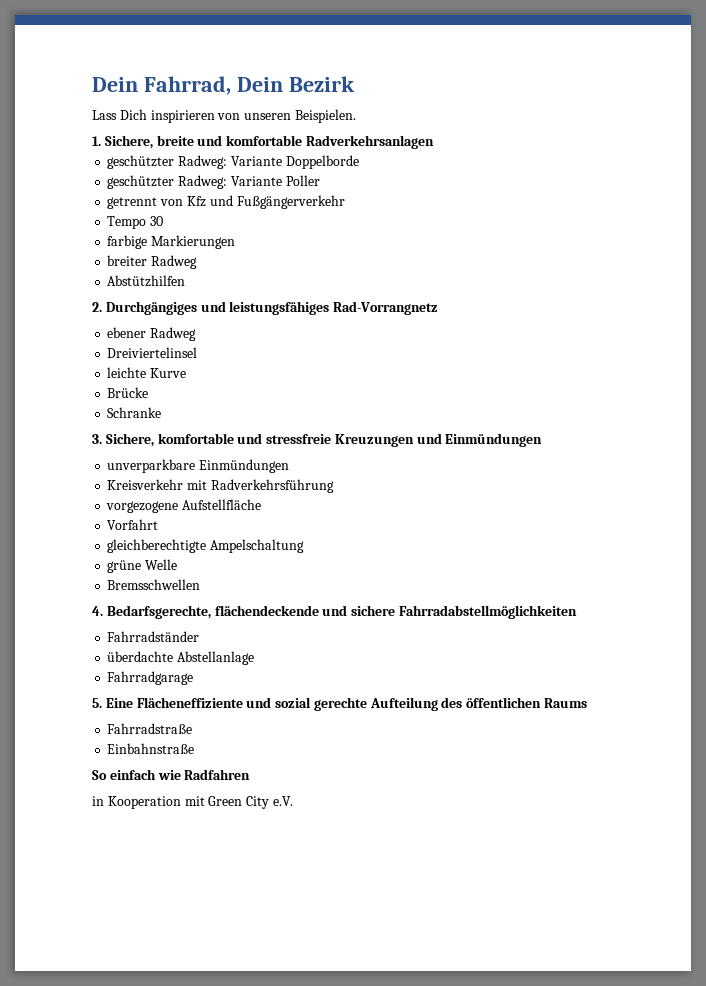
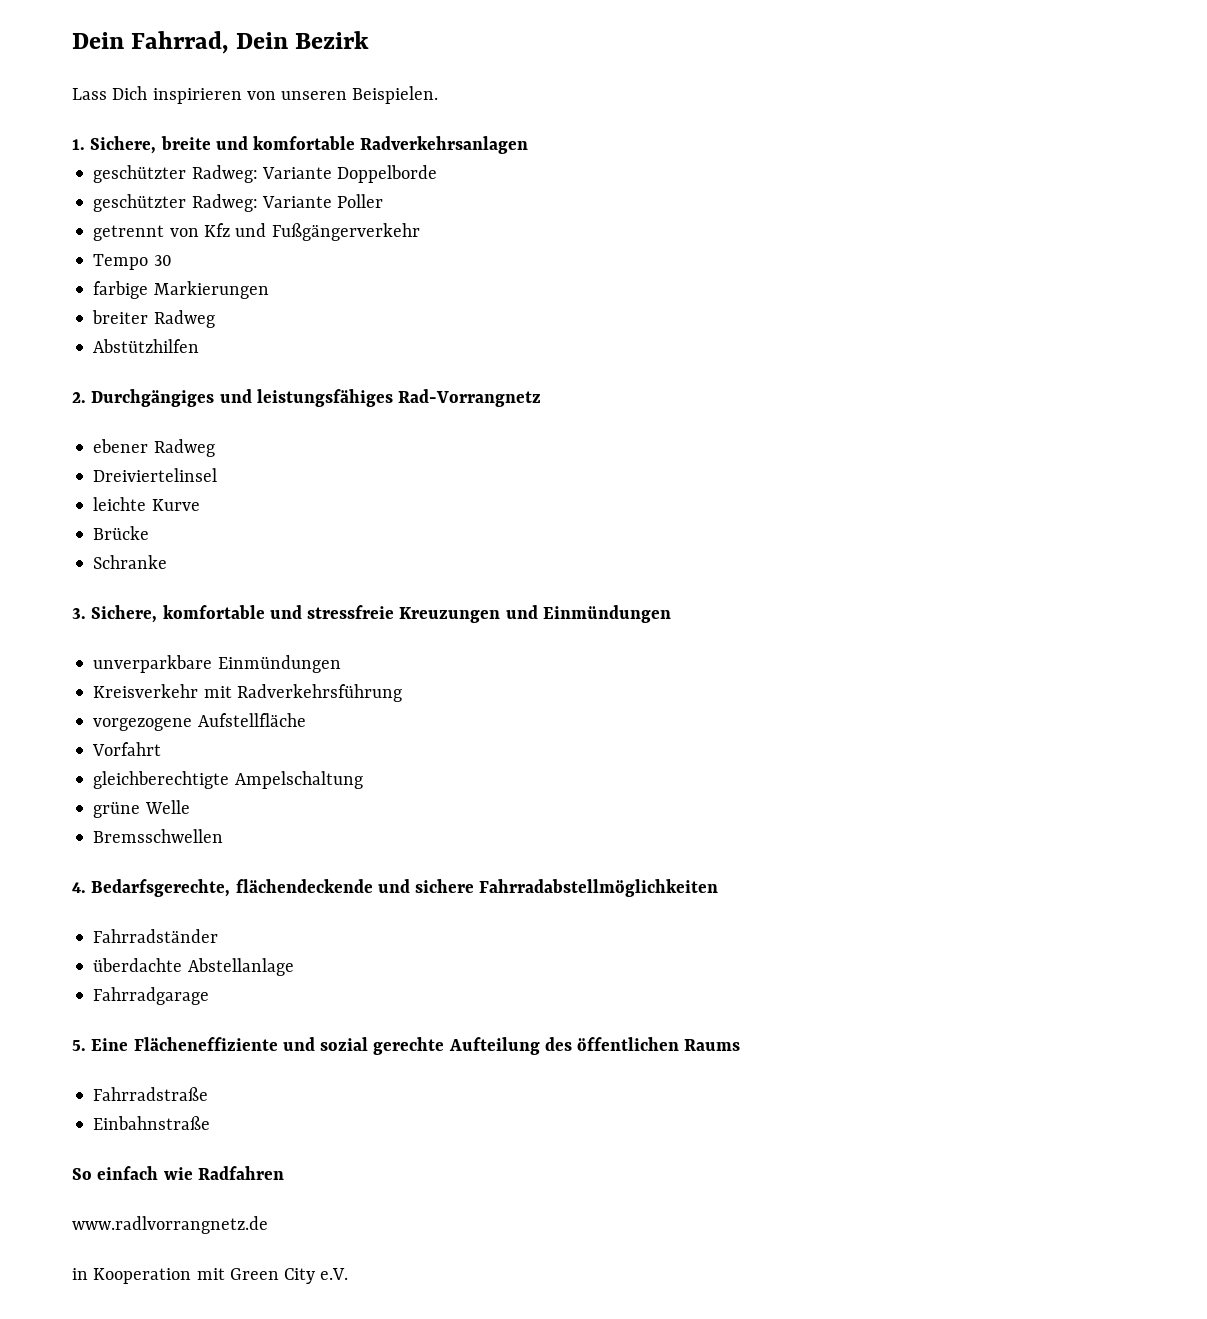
(251, 774) none -> [72,1216,268,1234] // www.radlvorrangnetz.de

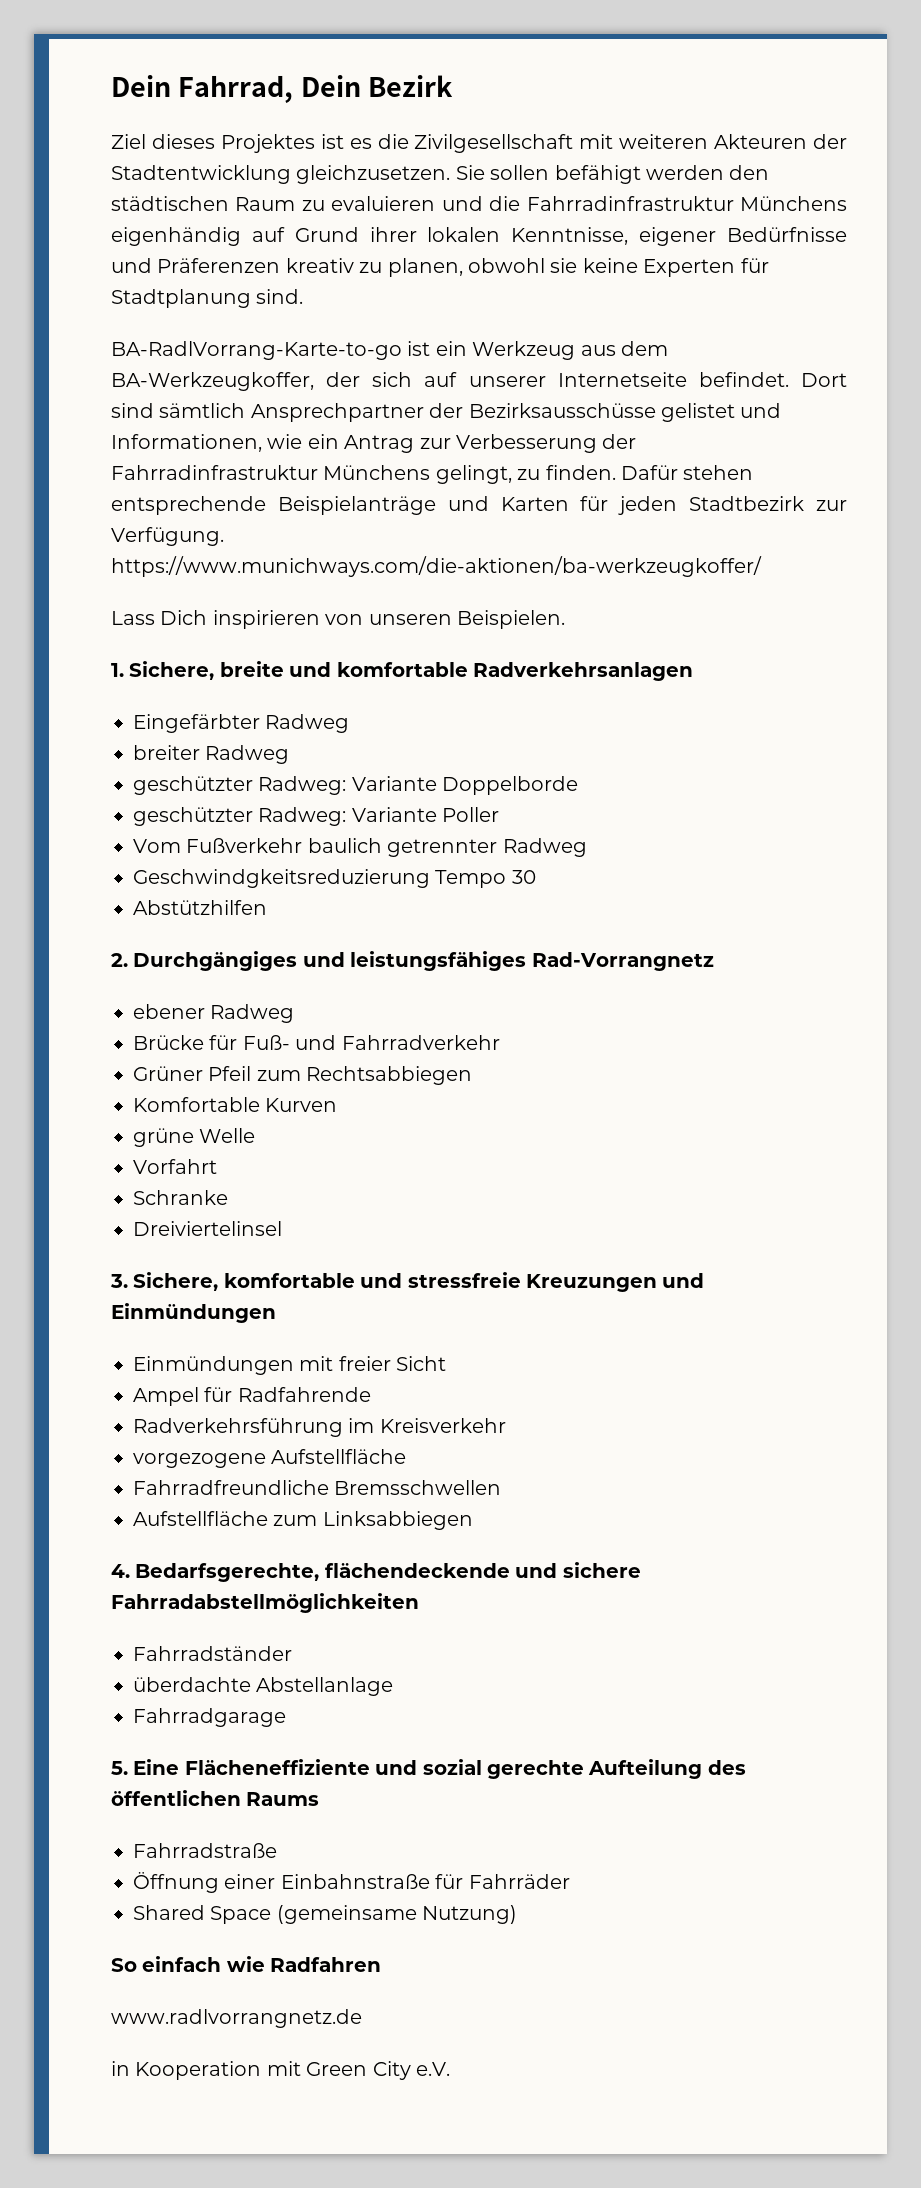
(370, 40) none -> [111,134,847,153] [111,165,770,184] [111,196,847,211] [111,227,847,246] [111,258,769,277] [111,289,304,308] [111,341,668,360] [111,372,847,391] [111,403,782,422] [111,434,637,453] [111,465,754,484] [111,496,848,515] [111,527,224,546] [111,556,762,577] // Ziel dieses Projektes ist es die Zivilgesellschaft mit weiteren Akteuren der Stadtentwicklung gleichzusetzen. Sie sollen befähigt werden den städtischen Raum zu evaluieren und die Fahrradinfrastruktur Münchens eigenhändig auf Grund ihrer lokalen Kenntnisse, eigener Bedürfnisse und Präferenzen kreativ zu planen, obwohl sie keine Experten für Stadtplanung sind. // BA-RadlVorrang-Karte-to-go ist ein Werkzeug aus dem BA-Werkzeugkoffer, der sich auf unserer Internetseite befindet. Dort sind sämtlich Ansprechpartner der Bezirksausschüsse gelistet und Informationen, wie ein Antrag zur Verbesserung der Fahrradinfrastruktur Münchens gelingt, zu finden. Dafür stehen entsprechende Beispielanträge und Karten für jeden Stadtbezirk zur Verfügung. https://www.munichways.com/die-aktionen/ba-werkzeugkoffer/
(529, 145) none -> [133,714,350,733] [133,745,290,764] // Eingefärbter Radweg // breiter Radweg
[93,223,420,241] [93,254,172,270] [93,281,269,299] [92,310,215,328] getrennt von Kfz und Fußgängerverkehr // Tempo 30 // farbige Markierungen // breiter Radweg -> [133,838,587,857] [133,869,536,888] Vom Fußverkehr baulich getrennter Radweg // Geschwindgkeitsreduzierung Tempo 30
[93,468,218,482] [93,497,200,511] [93,526,150,540] Dreiviertelinsel // leichte Kurve // Brücke -> [133,1035,500,1050] [133,1066,473,1085] [133,1097,338,1112] [133,1128,256,1147] [133,1159,217,1174] Brücke für Fuß- und Fahrradverkehr // Grüner Pfeil zum Rechtsabbiegen // Komfortable Kurven // grüne Welle // Vorfahrt
(168, 562) none -> [133,1221,282,1236] // Dreiviertelinsel
[93,655,341,673] unverparkbare Einmündungen // -> [133,1356,447,1375] [133,1387,371,1406] [133,1418,375,1437] Einmündungen mit freier Sicht // Ampel für Radfahrende // Radverkehrsführung im
[203,684,402,702] mit Radverkehrsführung -> (506, 1425) none
[92,742,162,756] [93,771,363,789] [93,800,190,818] [93,829,224,843] Vorfahrt // gleichberechtigte Ampelschaltung // grüne Welle // Bremsschwellen -> [133,1480,502,1495] [133,1511,473,1530] Fahrradfreundliche Bremsschwellen // Aufstellfläche zum Linksabbiegen
(209, 1094) none -> [133,1872,276,1893] Öffnung einer
(211, 1123) none -> [435,1874,570,1889] [133,1905,518,1924] für Fahrräder // Shared Space (gemeinsame Nutzung)

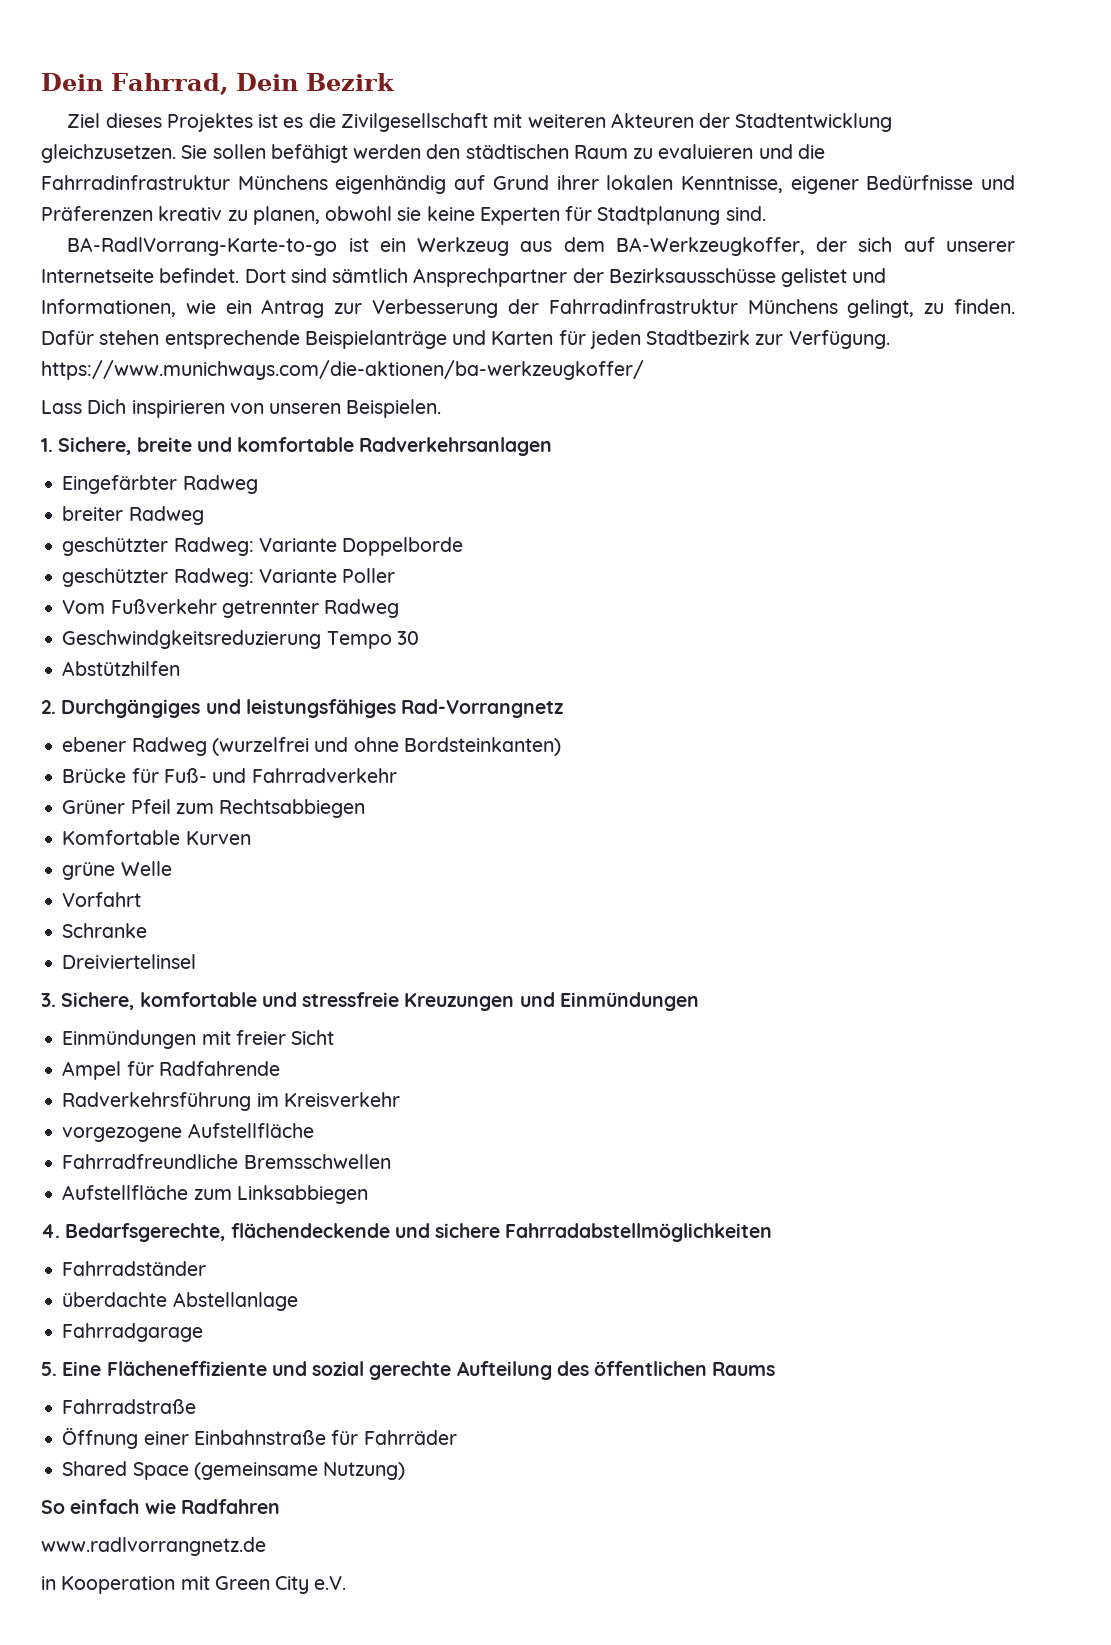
[307,838,382,853] baulich -> (217, 606) none
(295, 1013) none -> [211,737,561,756] (wurzelfrei und ohne Bordsteinkanten)

